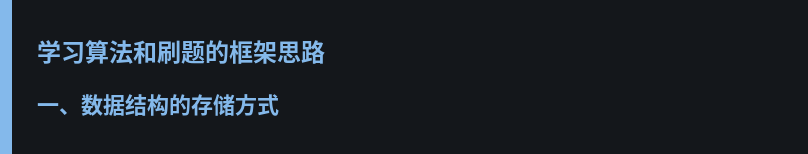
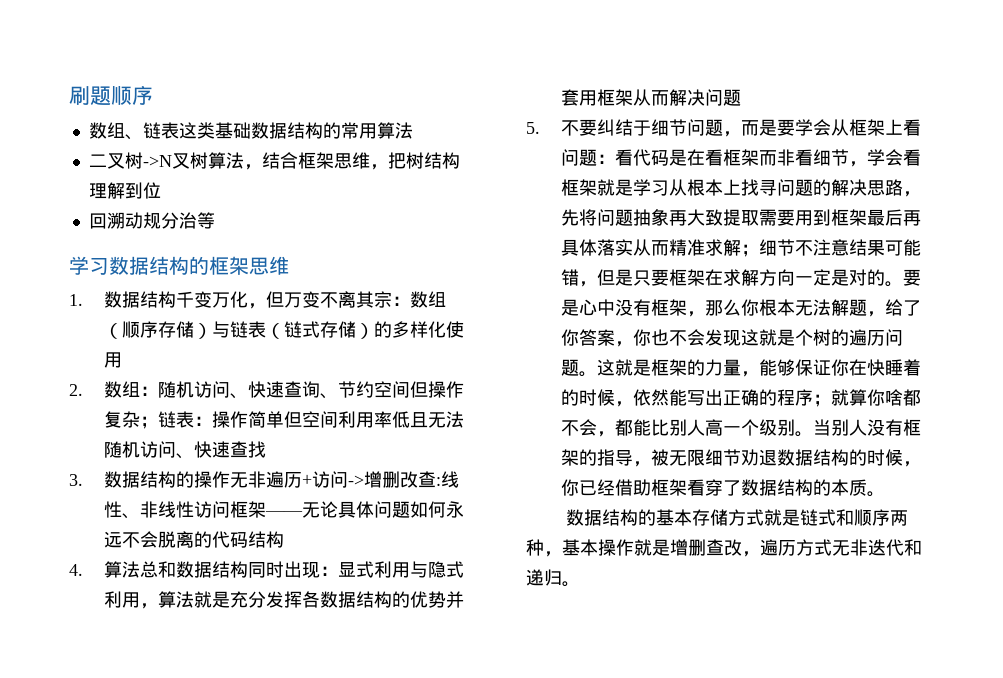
[37,40,325,64] [37,94,279,116] 学习算法和刷题的框架思路 // 一、数据结构的存储方式 -> [69,85,153,106] [88,122,413,140] [88,152,460,170] [88,182,161,199] [88,212,215,229] [69,256,289,275] [69,291,447,309] [104,321,465,339] [104,352,123,368] [69,381,465,399] [104,411,465,429] [104,441,267,459] [69,471,460,488] [104,501,465,519] [104,531,285,548] [69,561,465,578] [104,591,465,609] [561,89,742,106] [526,119,922,137] [561,149,922,167] [561,179,922,197] [561,209,922,226] [561,239,922,257] [561,269,922,287] [561,299,922,317] [561,329,904,347] [561,359,922,377] [561,389,922,407] [561,419,922,437] [561,449,922,467] [561,479,886,497] [566,509,909,526] [526,539,922,557] [526,569,580,587] 刷题顺序 // 数组、链表这类基础数据结构的常用算法 // 二叉树->N叉树算法，结合框架思维，把树结构理解到位 // 回溯动规分治等 // 学习数据结构的框架思维 // 1.数据结构千变万化，但万变不离其宗：数组（顺序存储）与链表（链式存储）的多样化使用 // 2.数组：随机访问、快速查询、节约空间但操作复杂；链表：操作简单但空间利用率低且无法随机访问、快速查找 // 3.数据结构的操作无非遍历+访问->增删改查:线性、非线性访问框架——无论具体问题如何永远不会脱离的代码结构 // 4.算法总和数据结构同时出现：显式利用与隐式利用，算法就是充分发挥各数据结构的优势并套用框架从而解决问题 // 5.不要纠结于细节问题，而是要学会从框架上看问题：看代码是在看框架而非看细节，学会看框架就是学习从根本上找寻问题的解决思路，先将问题抽象再大致提取需要用到框架最后再具体落实从而精准求解；细节不注意结果可能错，但是只要框架在求解方向一定是对的。要是心中没有框架，那么你根本无法解题，给了你答案，你也不会发现这就是个树的遍历问题。这就是框架的力量，能够保证你在快睡着的时候，依然能写出正确的程序；就算你啥都不会，都能比别人高一个级别。当别人没有框架的指导，被无限细节劝退数据结构的时候，你已经借助框架看穿了数据结构的本质。 // 数据结构的基本存储方式就是链式和顺序两种，基本操作就是增删查改，遍历方式无非迭代和递归。

